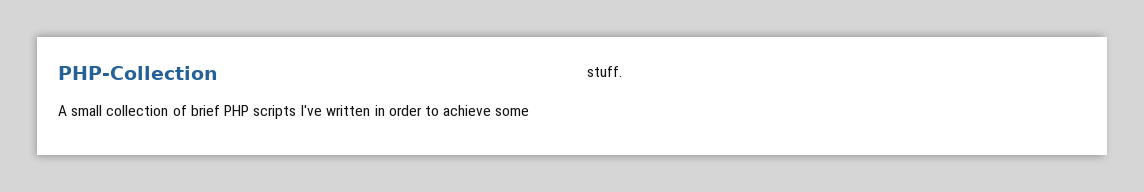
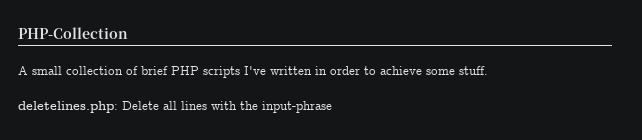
(622, 71) none -> [18,101,332,113] // deletelines.php: Delete all lines with the input-phrase

